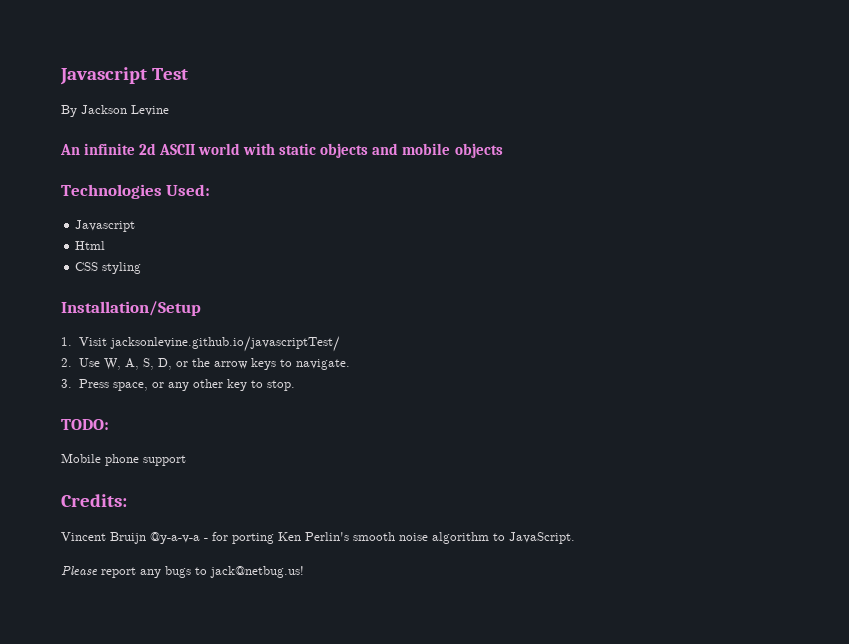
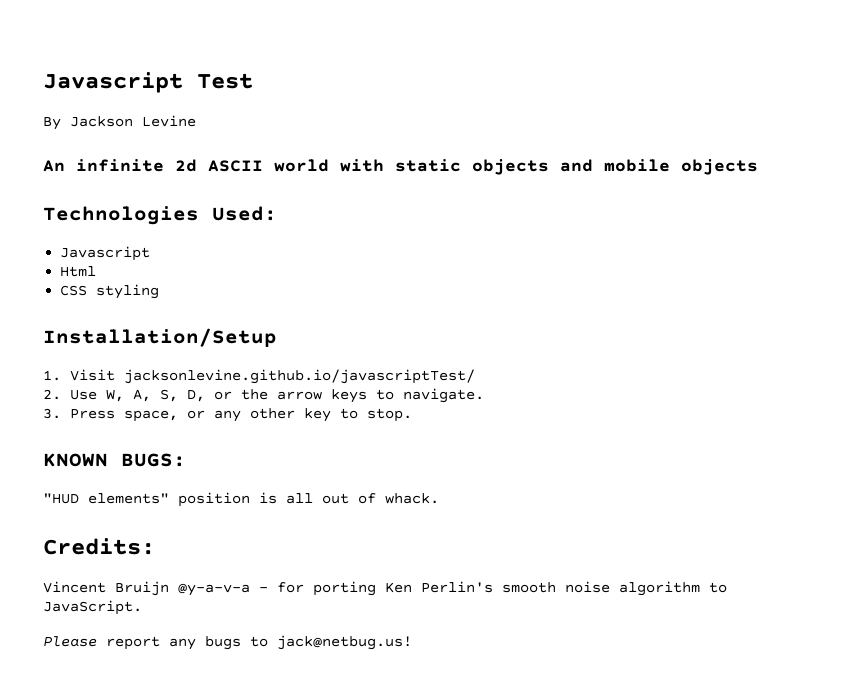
[61,419,109,430] [61,453,186,466] TODO: // Mobile phone support -> [43,453,186,467] [43,492,439,507] KNOWN BUGS: // "HUD elements" position is all out of whack.

